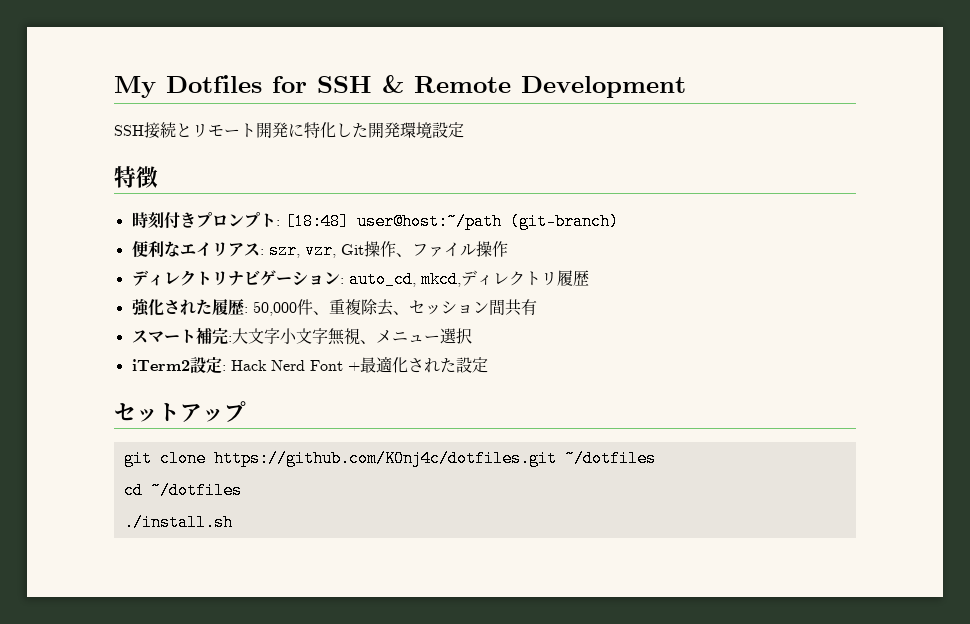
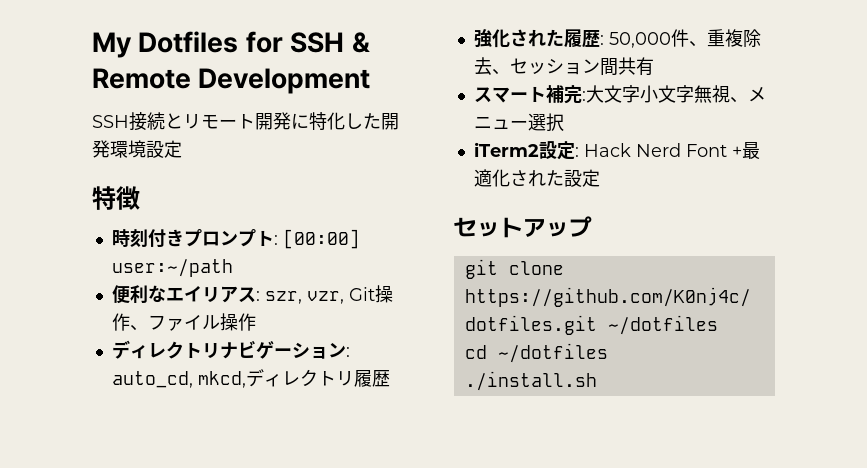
[284,213,619,230] [18:48] user@host:~/path (git-branch) -> [282,229,360,249] [111,259,233,277] [00:00] user:~/path

